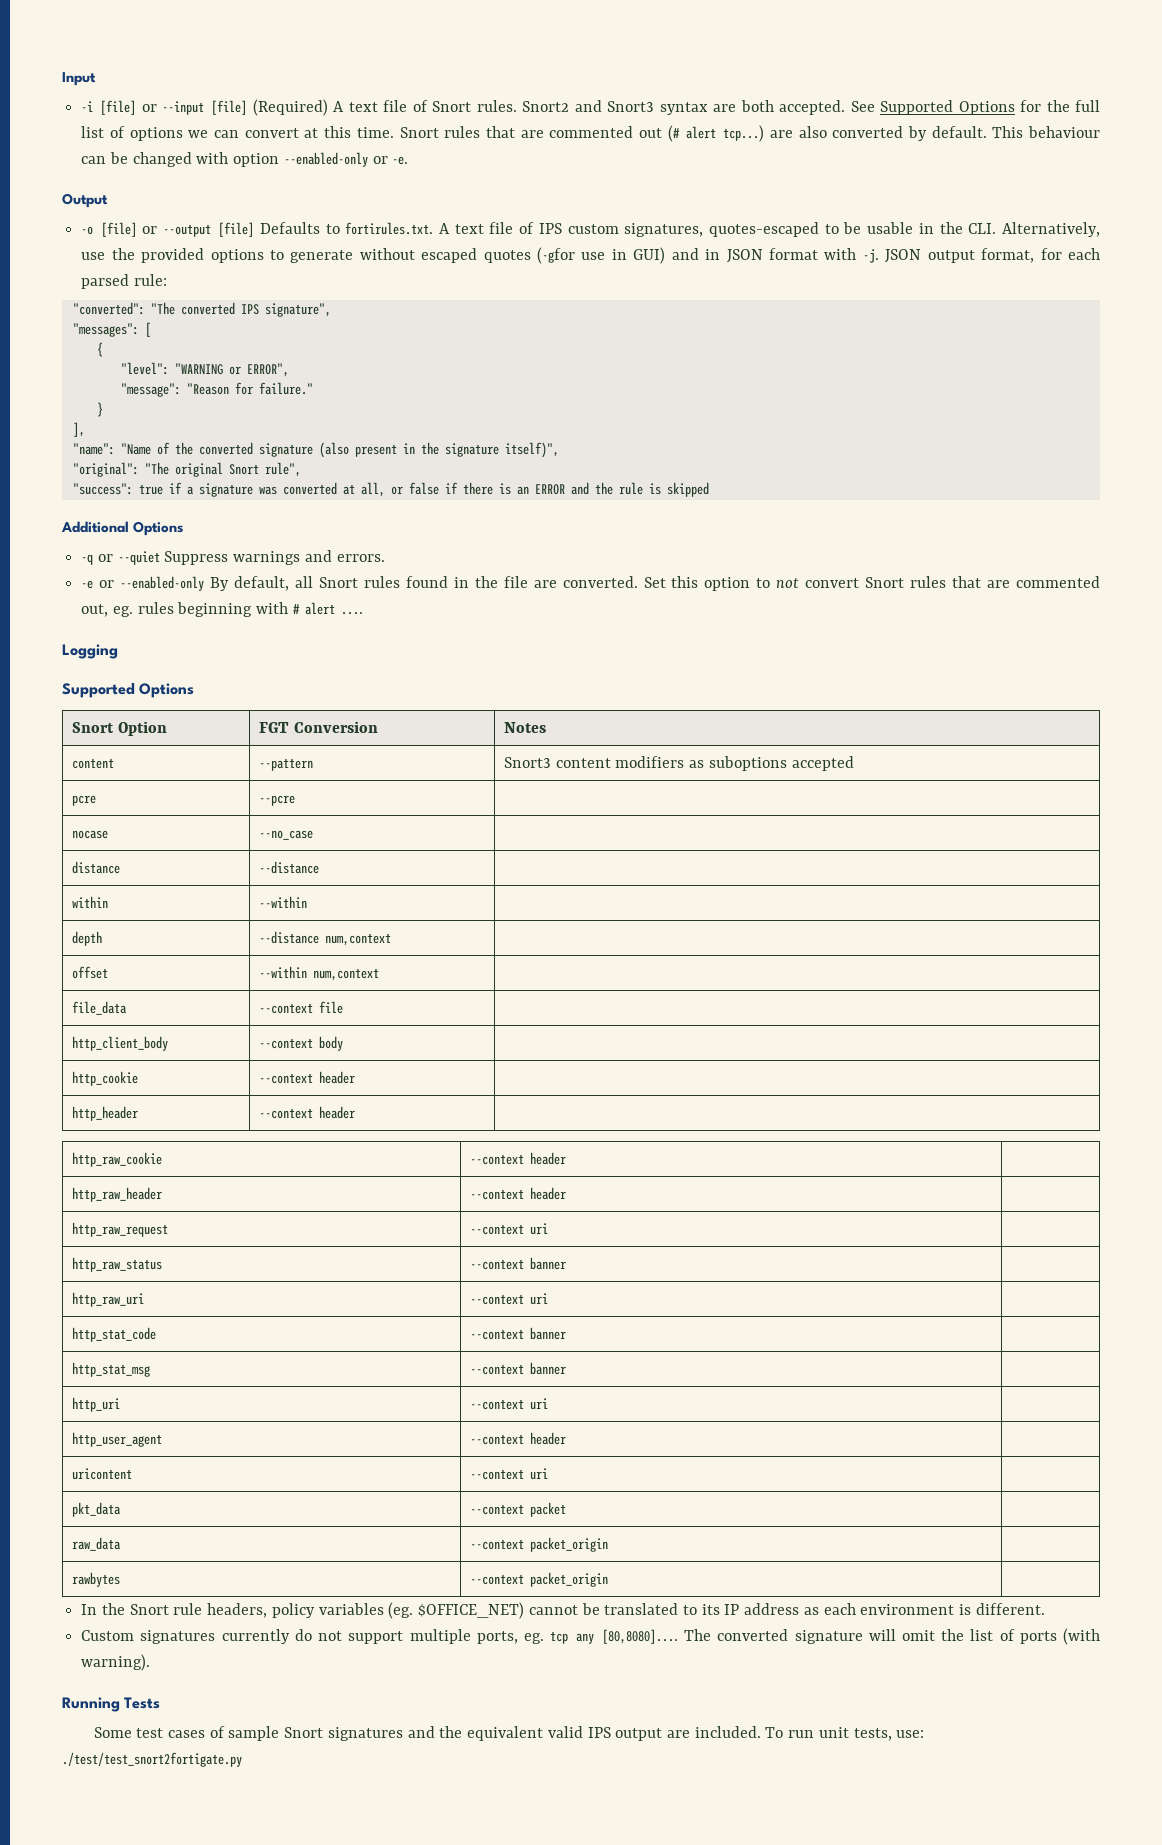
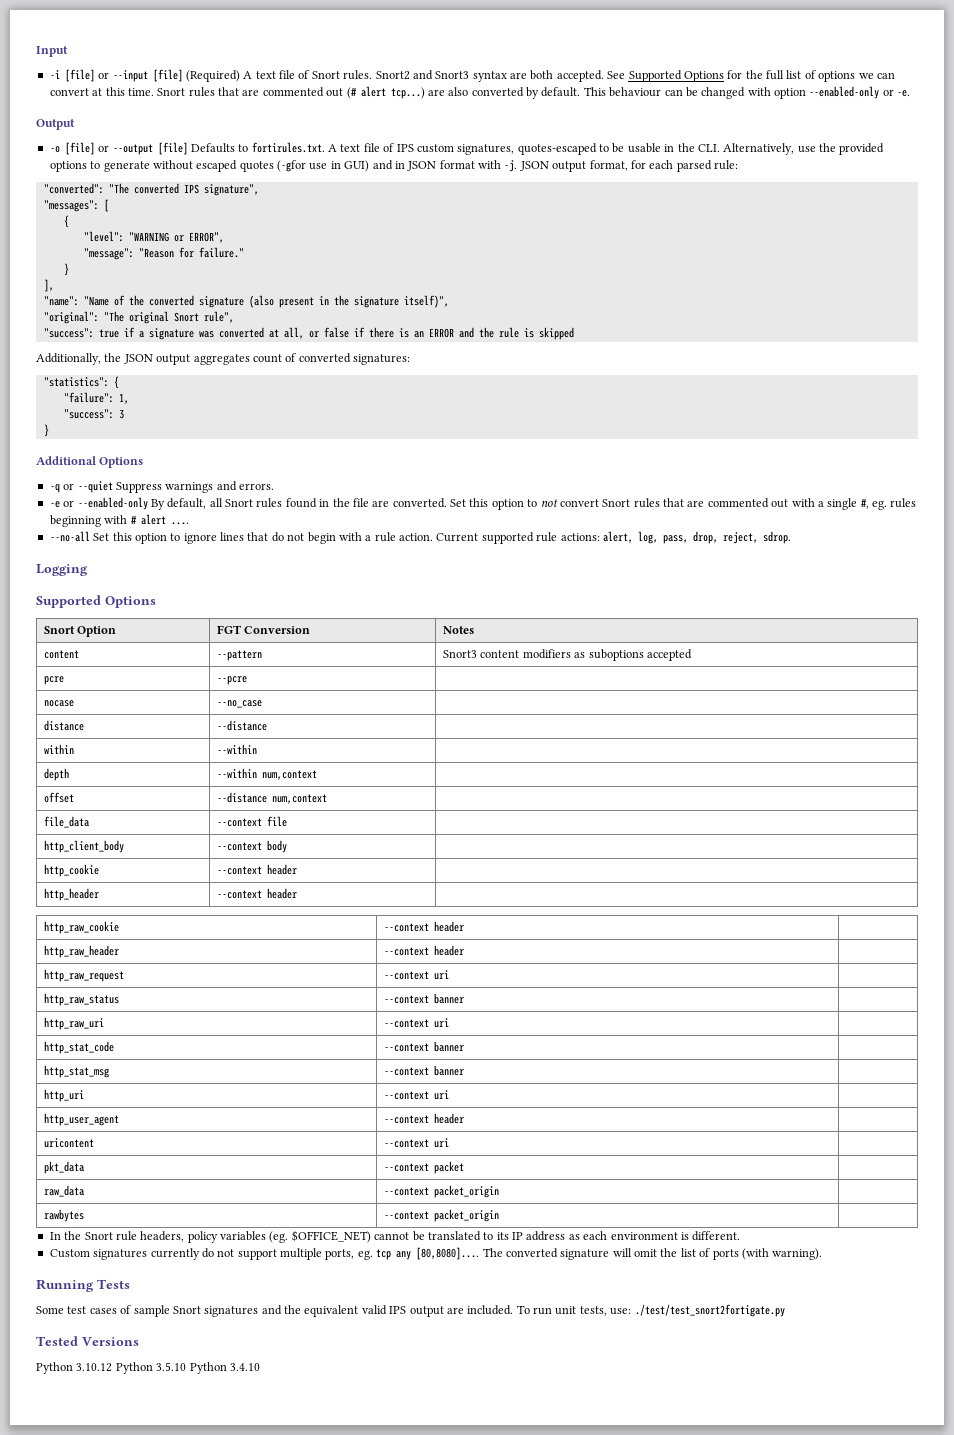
(709, 489) none -> [36,353,410,365] [43,376,119,389] [63,392,129,404] [63,409,124,419] [43,424,49,437] // Additionally, the JSON output aggregates count of converted signatures: // "statistics": { // "failure": 1, // "success": 3 // }
[81,604,109,617] out, -> [771,498,869,510] out with a single #,
(363, 613) none -> [49,531,791,544] // --no-all Set this option to ignore lines that do not begin with a rule action. Current supported rule actions: alert, log, pass, drop, reject, sdrop.
[258,931,319,944] --distance -> [217,768,258,778] --within
[258,966,307,978] --within -> [217,792,268,803] --distance
(242, 1759) none -> [36,1336,139,1346] [36,1362,260,1374] // Tested Versions // Python 3.10.12 Python 3.5.10 Python 3.4.10

